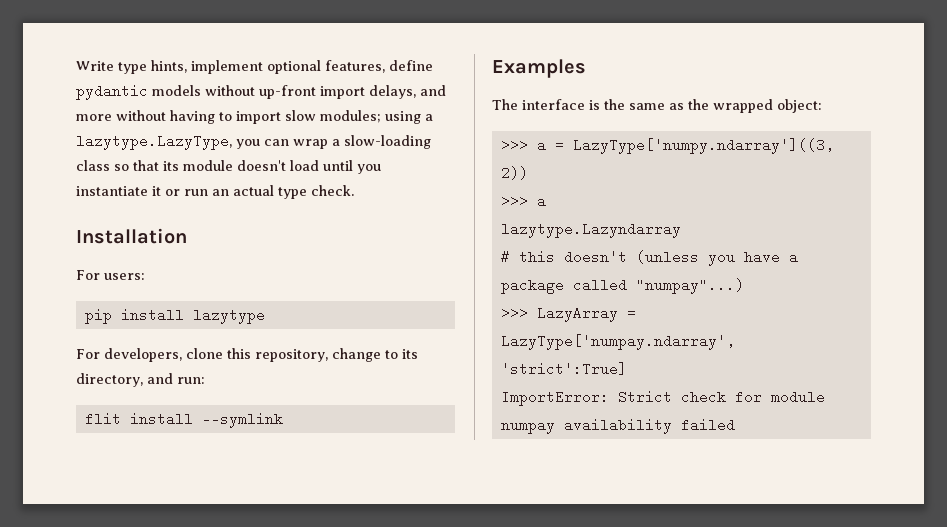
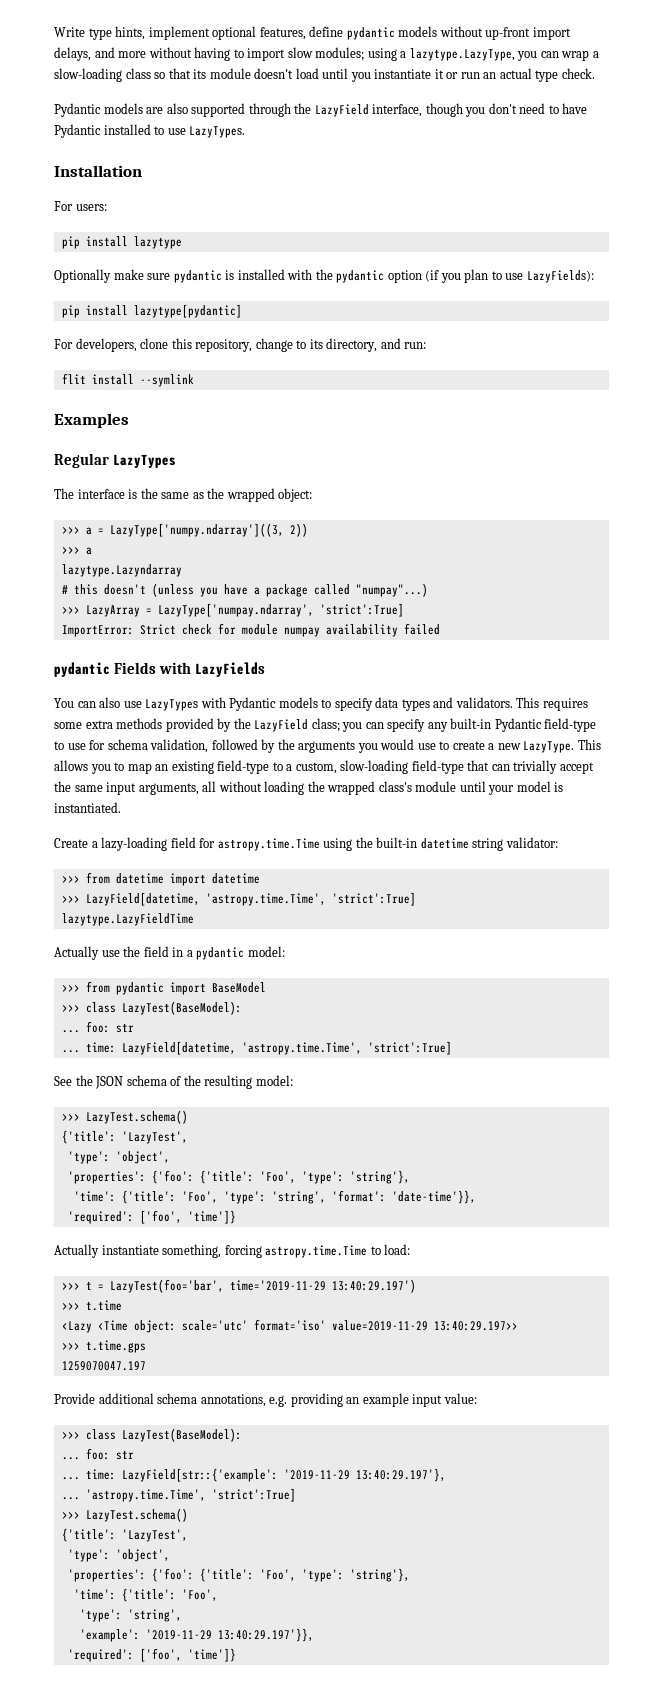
(354, 190) none -> [54,103,588,117] [54,124,246,138] // Pydantic models are also supported through the LazyField interface, though you don't need to have Pydantic installed to use LazyTypes.
(265, 316) none -> [54,269,594,283] [61,304,242,318] // Optionally make sure pydantic is installed with the pydantic option (if you plan to use LazyFields): // pip install lazytype[pydantic]
(586, 68) none -> [54,453,177,468] // Regular LazyTypes
(735, 425) none -> [54,662,266,677] [54,697,588,711] [54,718,597,732] [54,739,601,753] [54,760,594,774] [54,781,564,795] [54,802,121,813] [54,837,558,851] [61,872,260,886] [61,892,416,906] [61,913,194,926] [54,946,285,960] [61,981,266,995] [61,1001,242,1015] [61,1021,134,1033] [61,1041,452,1055] [54,1075,293,1089] [61,1110,188,1124] [61,1130,188,1144] [67,1151,170,1164] [67,1170,410,1184] [73,1190,476,1204] [67,1210,236,1224] [54,1244,411,1258] [61,1279,416,1293] [61,1300,122,1311] [61,1319,518,1333] [61,1340,146,1353] [61,1361,146,1371] [54,1393,477,1407] [61,1428,242,1442] [61,1448,134,1460] [61,1468,446,1482] [61,1488,296,1502] [61,1508,188,1522] [61,1528,188,1542] [67,1549,170,1562] [67,1568,410,1582] [73,1588,218,1602] [79,1609,182,1622] [79,1628,314,1642] [67,1648,236,1662] // pydantic Fields with LazyFields // You can also use LazyTypes with Pydantic models to specify data types and validators. This requires some extra methods provided by the LazyField class; you can specify any built-in Pydantic field-type to use for schema validation, followed by the arguments you would use to create a new LazyType. This allows you to map an existing field-type to a custom, slow-loading field-type that can trivially accept the same input arguments, all without loading the wrapped class's module until your model is instantiated. // Create a lazy-loading field for astropy.time.Time using the built-in datetime string validator: // >>> from datetime import datetime // >>> LazyField[datetime, 'astropy.time.Time', 'strict':True] // lazytype.LazyFieldTime // Actually use the field in a pydantic model: // >>> from pydantic import BaseModel // >>> class LazyTest(BaseModel): // ... foo: str // ... time: LazyField[datetime, 'astropy.time.Time', 'strict':True] // See the JSON schema of the resulting model: // >>> LazyTest.schema() // {'title': 'LazyTest', // 'type': 'object', // 'properties': {'foo': {'title': 'Foo', 'type': 'string'}, // 'time': {'title': 'Foo', 'type': 'string', 'format': 'date-time'}}, // 'required': ['foo', 'time']} // Actually instantiate something, forcing astropy.time.Time to load: // >>> t = LazyTest(foo='bar', time='2019-11-29 13:40:29.197') // >>> t.time // <Lazy <Time object: scale='utc' format='iso' value=2019-11-29 13:40:29.197>> // >>> t.time.gps // 1259070047.197 // Provide additional schema annotations, e.g. providing an example input value: // >>> class LazyTest(BaseModel): // ... foo: str // ... time: LazyField[str::{'example': '2019-11-29 13:40:29.197'}, // ... 'astropy.time.Time', 'strict':True] // >>> LazyTest.schema() // {'title': 'LazyTest', // 'type': 'object', // 'properties': {'foo': {'title': 'Foo', 'type': 'string'}, // 'time': {'title': 'Foo', // 'type': 'string', // 'example': '2019-11-29 13:40:29.197'}}, // 'required': ['foo', 'time']}

